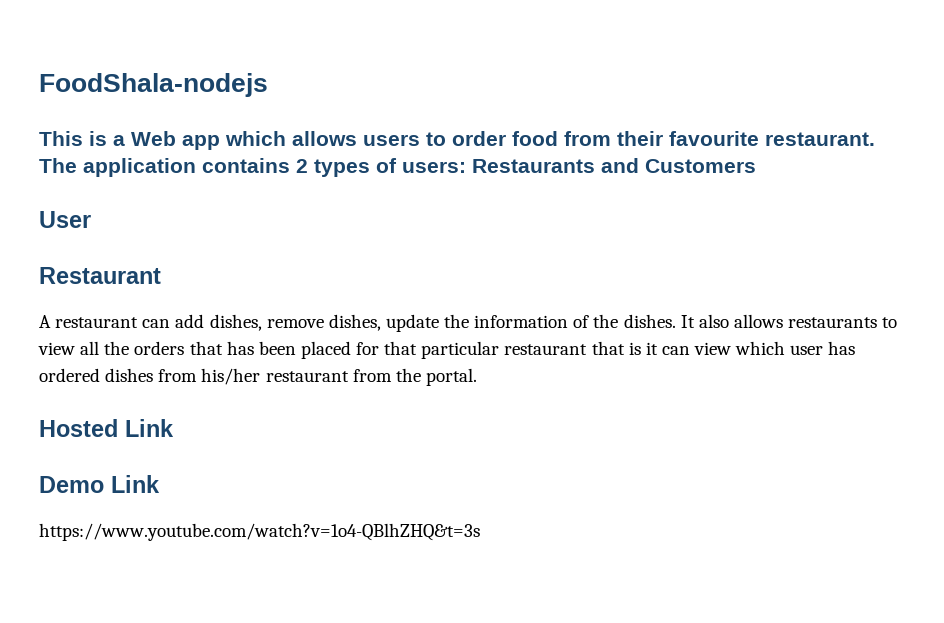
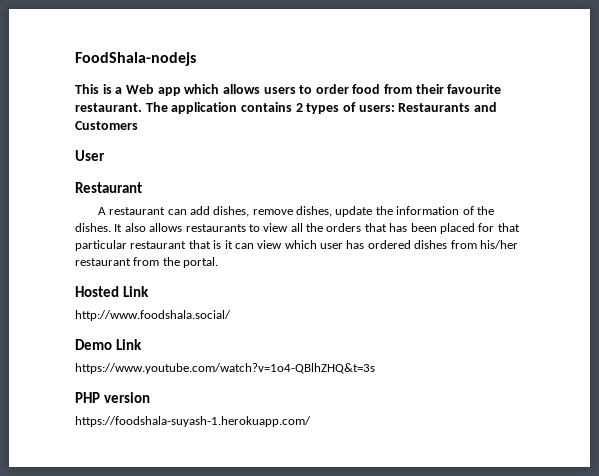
(174, 428) none -> [75,310,231,321] // http://www.foodshala.social/
(480, 532) none -> [75,392,150,403] [75,416,311,427] // PHP version // https://foodshala-suyash-1.herokuapp.com/

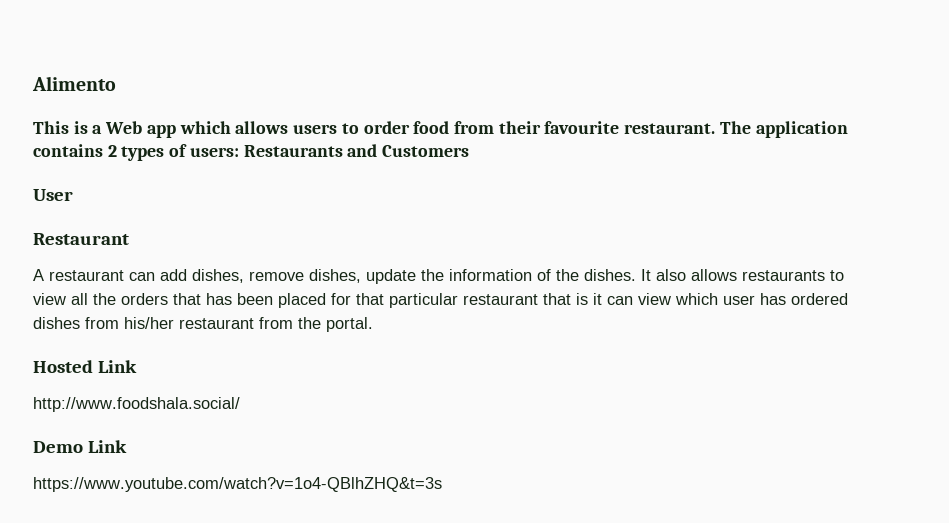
[75,52,196,66] FoodShala-nodejs -> [32,76,116,91] Alimento
[75,392,150,403] [75,416,311,427] // PHP version // https://foodshala-suyash-1.herokuapp.com/ -> (442, 484) none

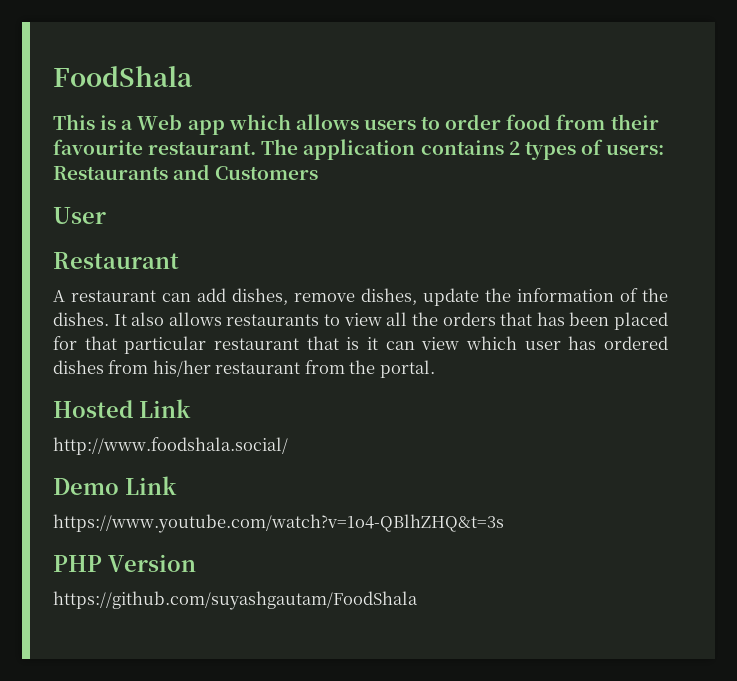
[32,76,116,91] Alimento -> [53,66,193,87] FoodShala
(442, 484) none -> [53,554,196,572] [53,591,418,610] // PHP Version // https://github.com/suyashgautam/FoodShala

